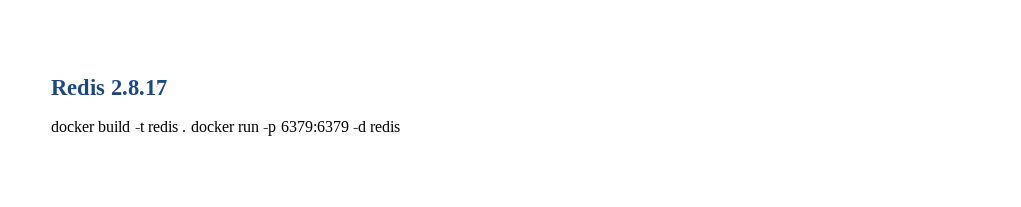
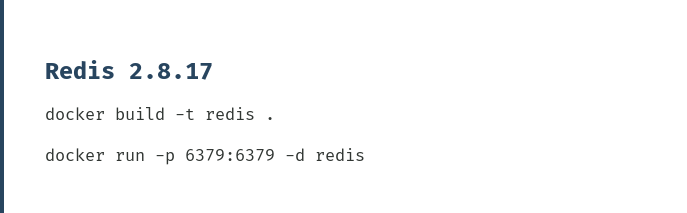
(187, 131) none -> (275, 118) //

